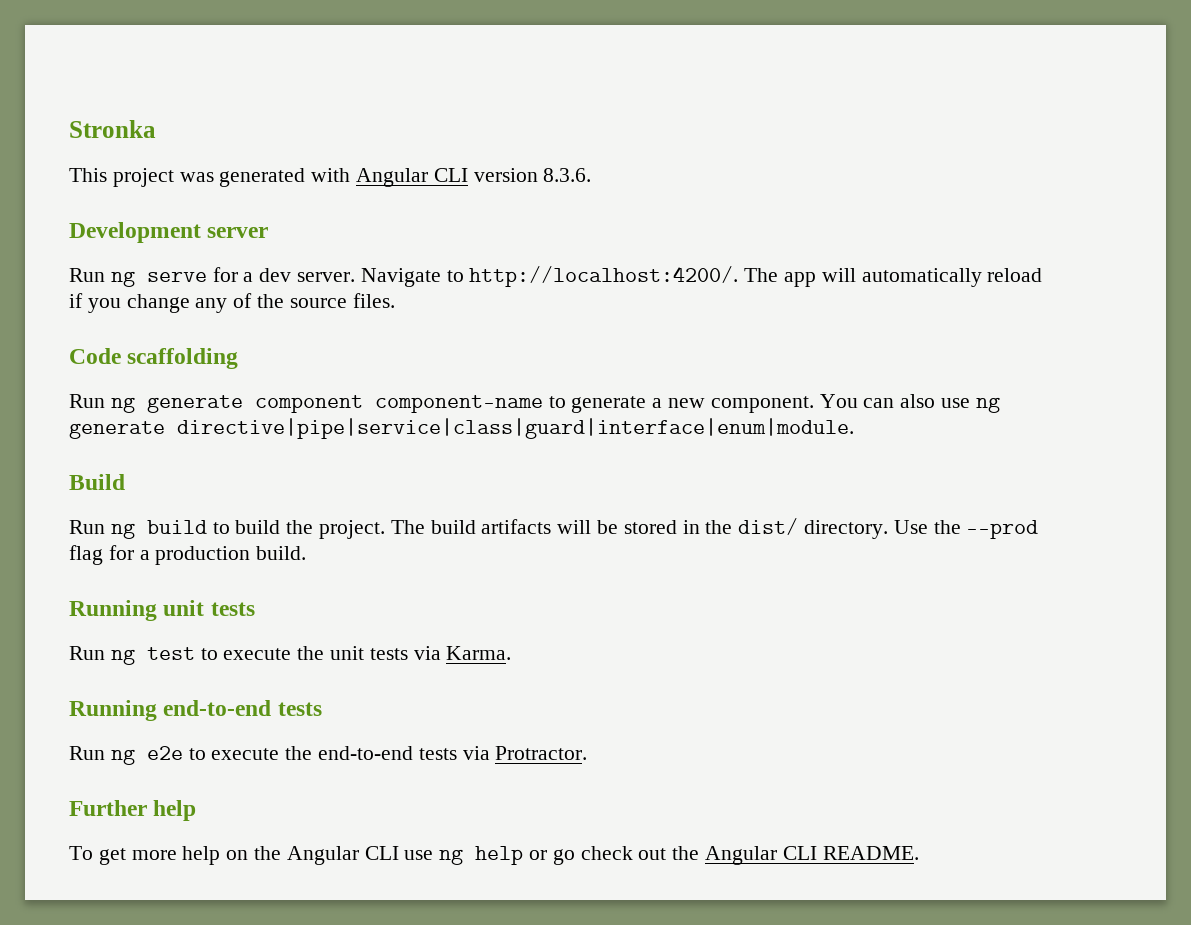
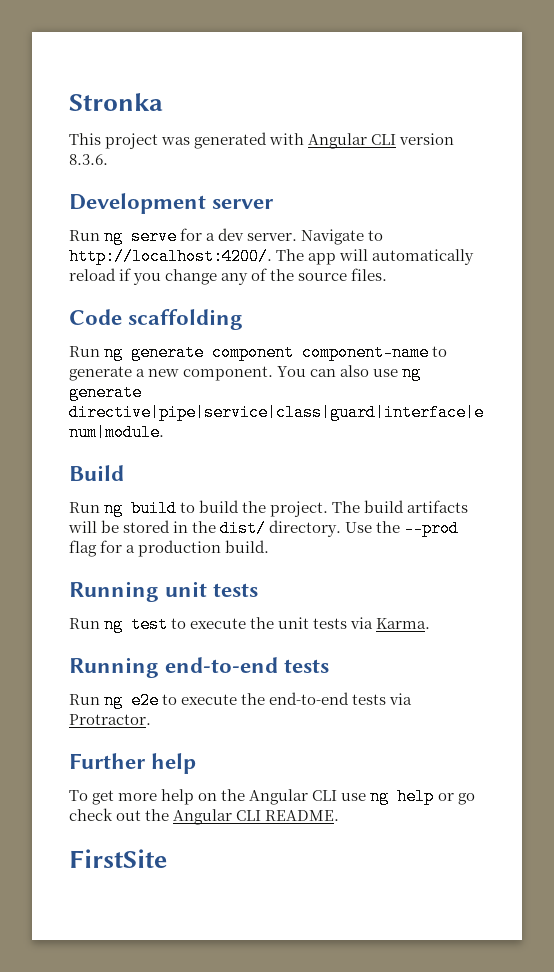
(919, 853) none -> [69,849,167,868] // FirstSite

